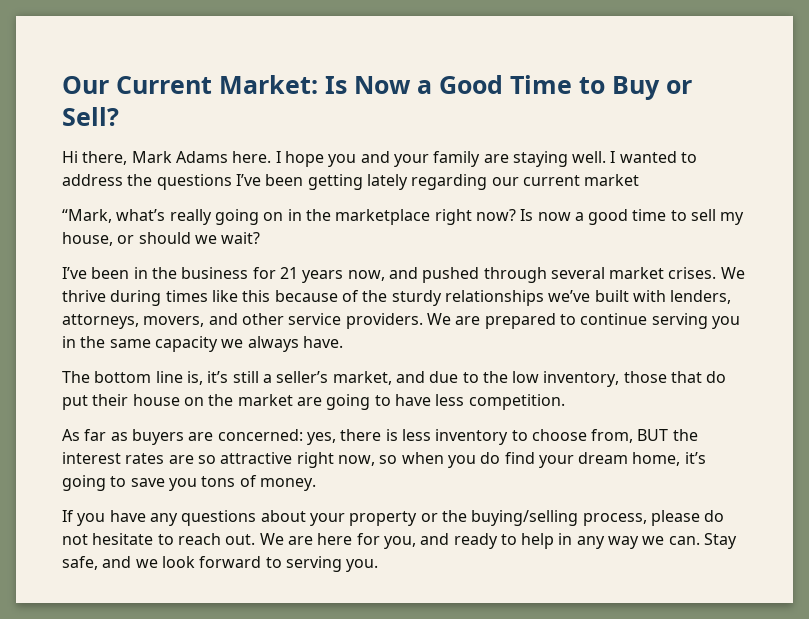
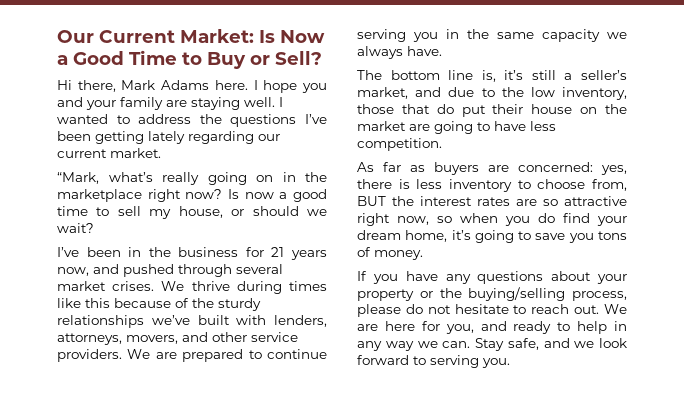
[584,174,640,186] market -> [110,148,161,158] market.

